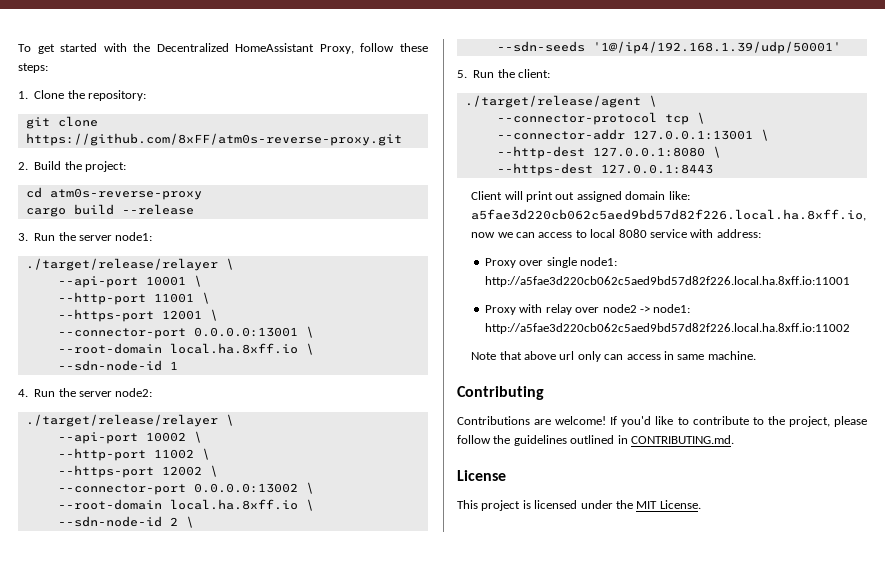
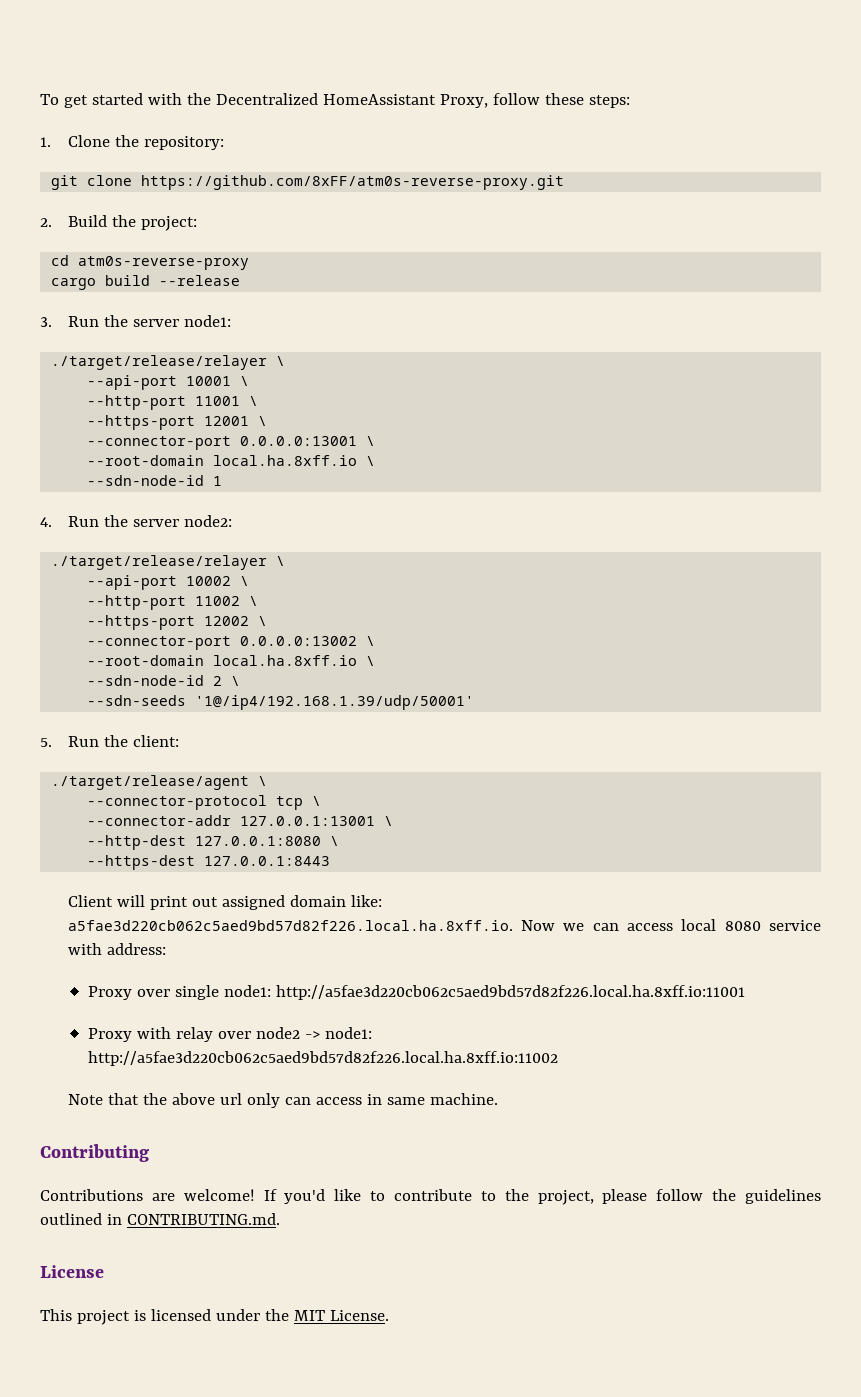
[471,209,867,221] [471,232,496,238] a5fae3d220cb062c5aed9bd57d82f226.local.ha.8xff.io, now -> [67,920,555,931] a5fae3d220cb062c5aed9bd57d82f226.local.ha.8xff.io. Now
[575,230,587,238] to -> (673, 927) none
(522, 355) none -> [142,1093,167,1105] the

